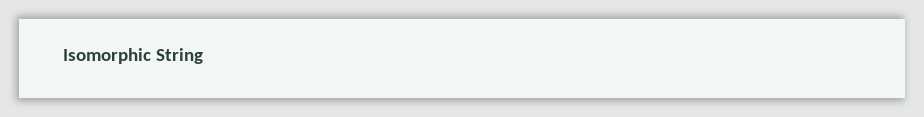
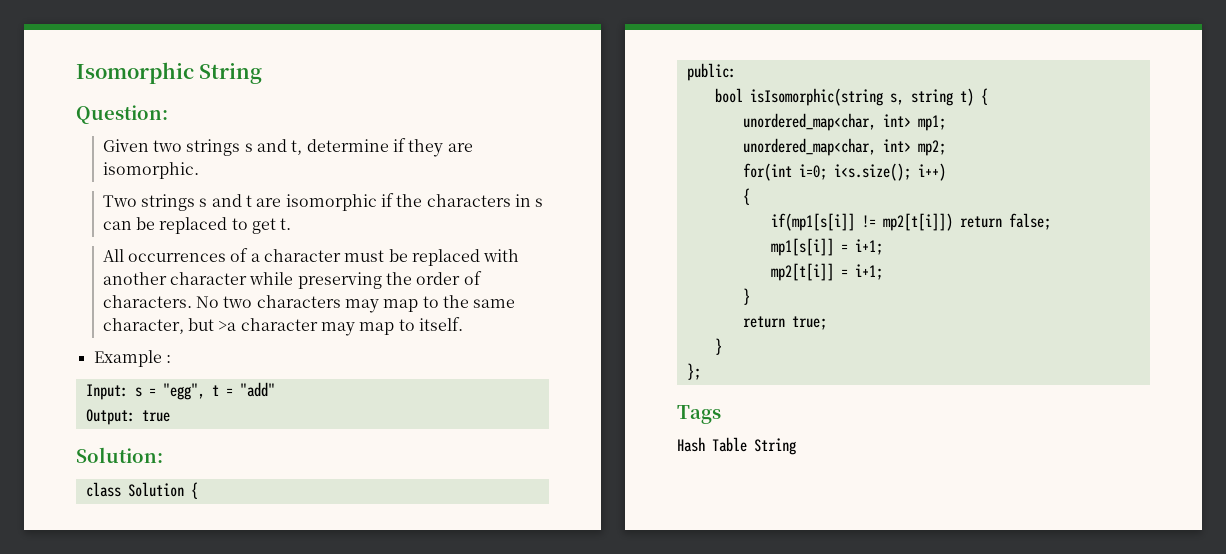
(203, 56) none -> [76,105,168,124] [102,138,473,157] [102,162,199,179] [102,193,544,211] [102,217,292,234] [102,248,520,266] [102,271,482,289] [102,295,516,313] [102,317,463,336] [93,350,171,367] [85,382,275,400] [85,409,170,425] [76,447,163,463] [85,482,198,499] [686,63,736,81] [714,88,988,106] [742,113,946,131] [742,138,946,156] [742,163,946,181] [742,188,750,205] [770,213,1051,231] [770,238,883,256] [770,263,883,281] [742,288,750,305] [742,316,827,330] [714,338,722,355] [686,363,701,380] [677,405,721,424] [677,437,796,455] // Question: // Given two strings s and t, determine if they are isomorphic. // Two strings s and t are isomorphic if the characters in s can be replaced to get t. // All occurrences of a character must be replaced with another character while preserving the order of characters. No two characters may map to the same character, but >a character may map to itself. // Example : // Input: s = "egg", t = "add" // Output: true // Solution: // class Solution { // public: // bool isIsomorphic(string s, string t) { // unordered_map<char, int> mp1; // unordered_map<char, int> mp2; // for(int i=0; i<s.size(); i++) // { // if(mp1[s[i]] != mp2[t[i]]) return false; // mp1[s[i]] = i+1; // mp2[t[i]] = i+1; // } // return true; // } // }; // Tags // Hash Table String

